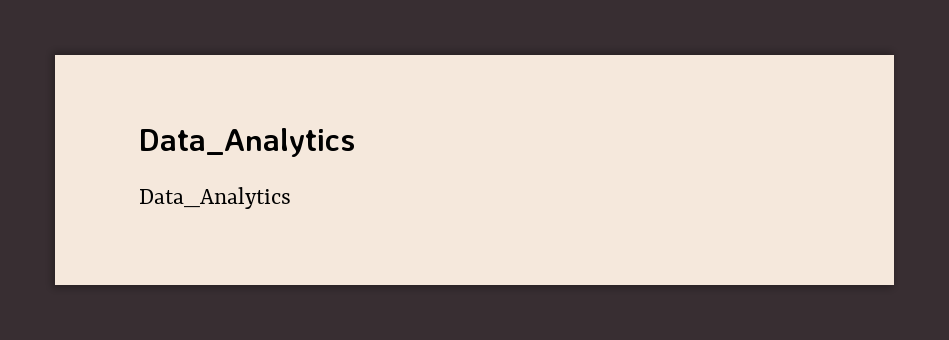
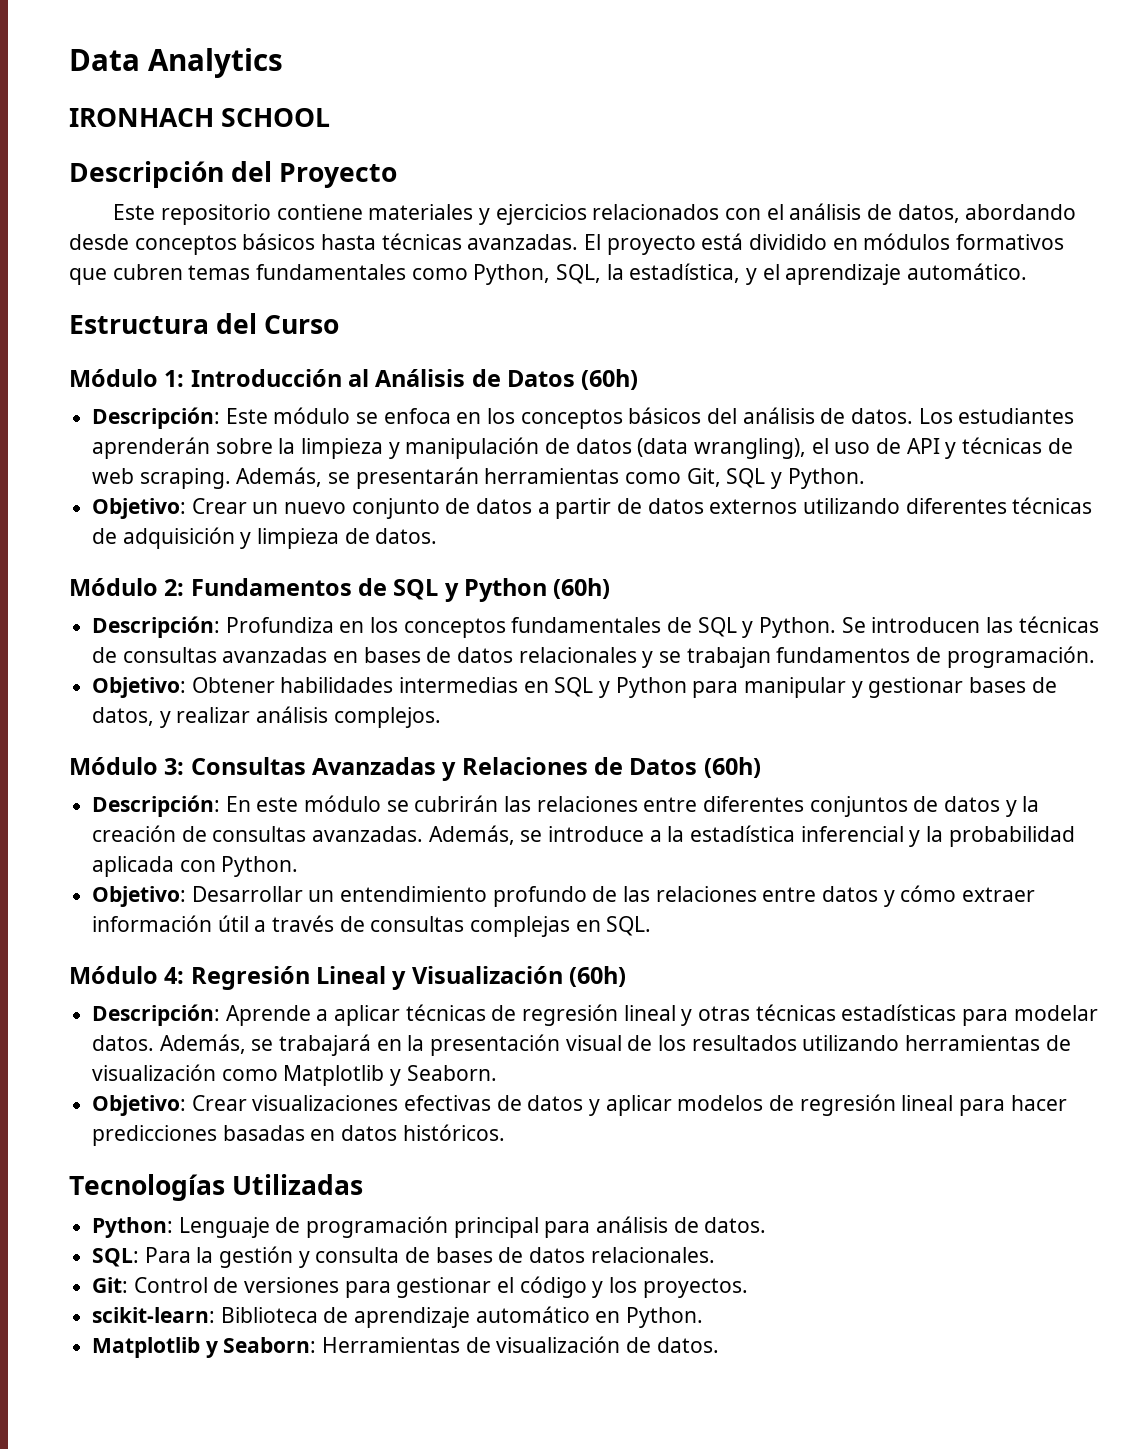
[139,128,355,157] [139,187,291,209] Data_Analytics // Data_Analytics -> [69,48,283,78] [69,108,331,127] [69,161,398,188] [113,203,1077,225] [69,233,1065,255] [69,263,1028,285] [69,313,340,334] [69,369,639,390] [92,407,1075,429] [92,437,1073,459] [92,467,865,489] [92,497,1093,519] [92,527,438,549] [69,578,611,602] [92,616,1099,638] [92,646,1095,668] [92,677,1057,698] [92,706,441,728] [69,757,761,781] [92,795,1040,817] [92,825,1075,847] [92,856,299,877] [92,885,1036,907] [92,915,652,937] [69,966,627,990] [92,1004,1098,1026] [92,1034,1071,1056] [92,1064,497,1086] [92,1094,1067,1116] [92,1124,505,1146] [69,1174,364,1201] [92,1216,767,1238] [92,1246,715,1268] [92,1276,748,1298] [92,1306,704,1328] [92,1336,719,1358] Data Analytics // IRONHACH SCHOOL // Descripción del Proyecto // Este repositorio contiene materiales y ejercicios relacionados con el análisis de datos, abordando desde conceptos básicos hasta técnicas avanzadas. El proyecto está dividido en módulos formativos que cubren temas fundamentales como Python, SQL, la estadística, y el aprendizaje automático. // Estructura del Curso // Módulo 1: Introducción al Análisis de Datos (60h) // Descripción: Este módulo se enfoca en los conceptos básicos del análisis de datos. Los estudiantes aprenderán sobre la limpieza y manipulación de datos (data wrangling), el uso de API y técnicas de web scraping. Además, se presentarán herramientas como Git, SQL y Python. // Objetivo: Crear un nuevo conjunto de datos a partir de datos externos utilizando diferentes técnicas de adquisición y limpieza de datos. // Módulo 2: Fundamentos de SQL y Python (60h) // Descripción: Profundiza en los conceptos fundamentales de SQL y Python. Se introducen las técnicas de consultas avanzadas en bases de datos relacionales y se trabajan fundamentos de programación. // Objetivo: Obtener habilidades intermedias en SQL y Python para manipular y gestionar bases de datos, y realizar análisis complejos. // Módulo 3: Consultas Avanzadas y Relaciones de Datos (60h) // Descripción: En este módulo se cubrirán las relaciones entre diferentes conjuntos de datos y la creación de consultas avanzadas. Además, se introduce a la estadística inferencial y la probabilidad aplicada con Python. // Objetivo: Desarrollar un entendimiento profundo de las relaciones entre datos y cómo extraer información útil a través de consultas complejas en SQL. // Módulo 4: Regresión Lineal y Visualización (60h) // Descripción: Aprende a aplicar técnicas de regresión lineal y otras técnicas estadísticas para modelar datos. Además, se trabajará en la presentación visual de los resultados utilizando herramientas de visualización como Matplotlib y Seaborn. // Objetivo: Crear visualizaciones efectivas de datos y aplicar modelos de regresión lineal para hacer predicciones basadas en datos históricos. // Tecnologías Utilizadas // Python: Lenguaje de programación principal para análisis de datos. // SQL: Para la gestión y consulta de bases de datos relacionales. // Git: Control de versiones para gestionar el código y los proyectos. // scikit-learn: Biblioteca de aprendizaje automático en Python. // Matplotlib y Seaborn: Herramientas de visualización de datos.

